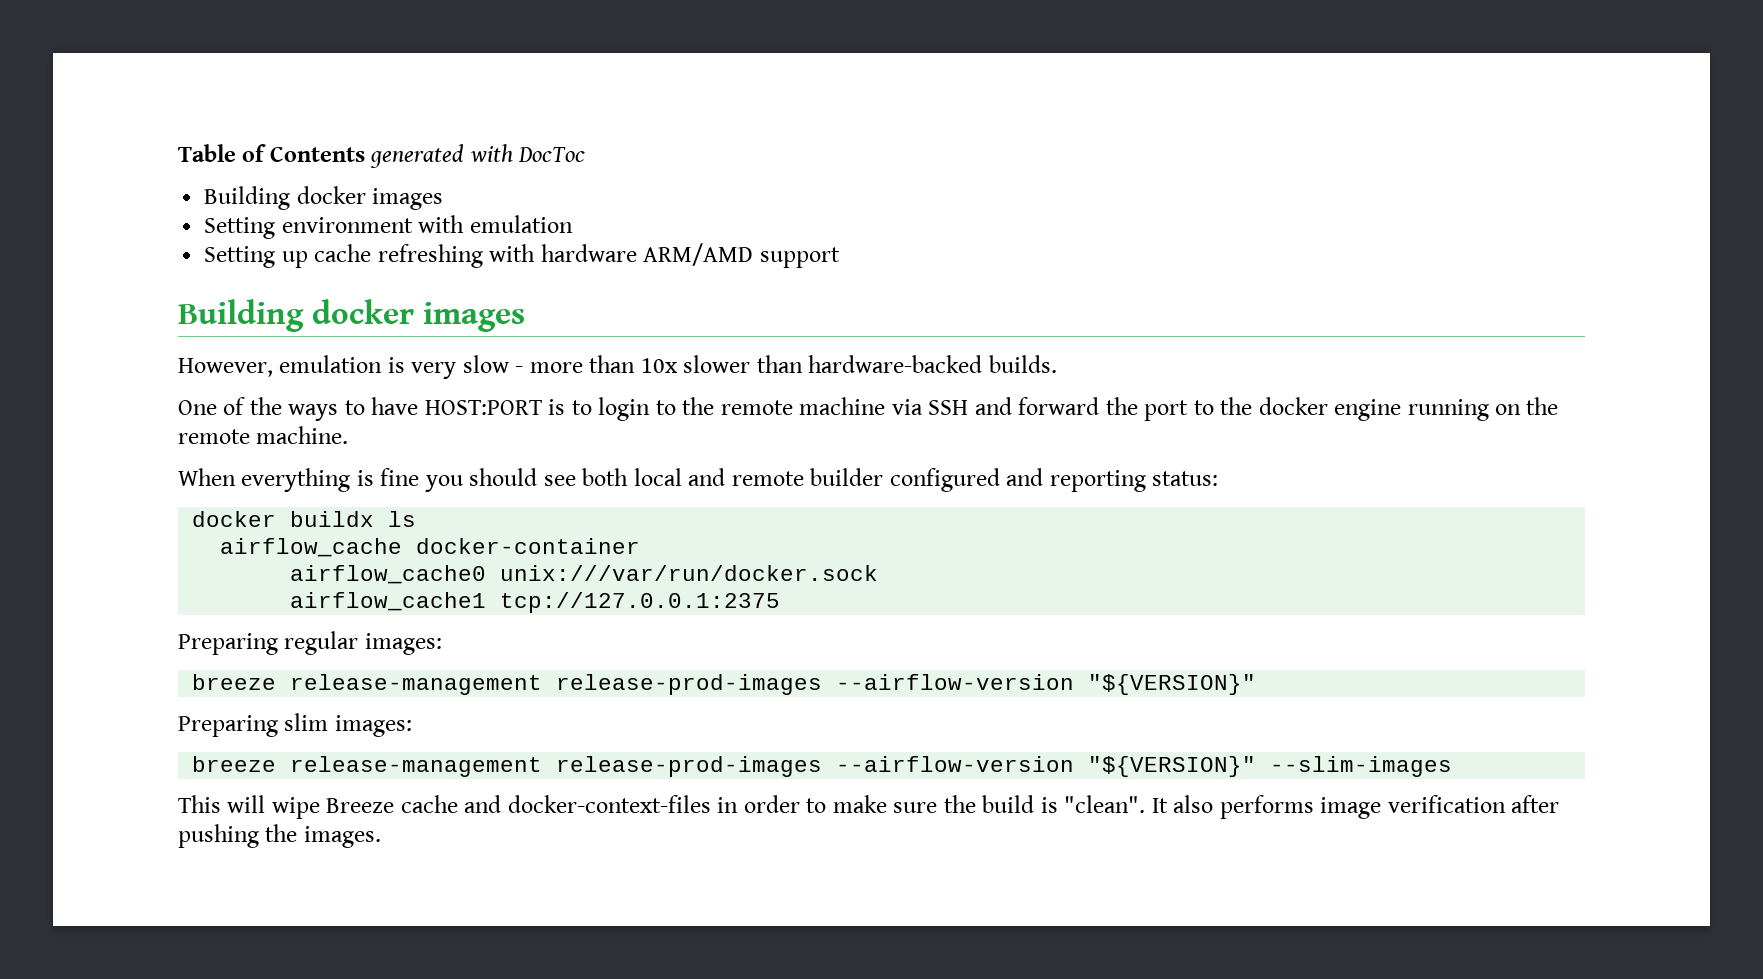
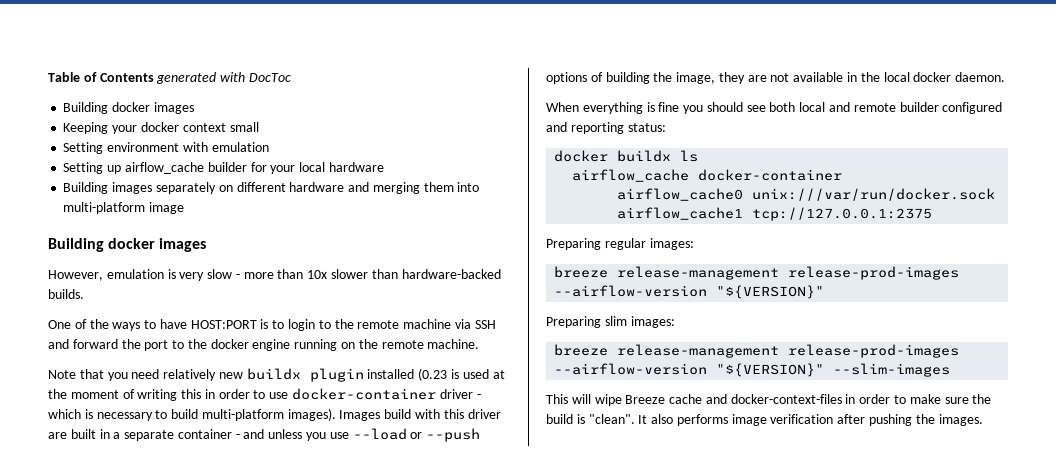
(444, 199) none -> [63,122,259,134] // Keeping your docker context small
[314,243,840,268] cache refreshing with hardware ARM/AMD support -> [124,162,384,174] [63,182,480,194] [63,202,185,214] airflow_cache builder for your local hardware // Building images separately on different hardware and merging them into multi-platform image
(349, 435) none -> [48,368,505,382] [48,388,481,401] [48,408,501,421] [48,428,481,442] [546,72,1006,84] // Note that you need relatively new buildx plugin installed (0.23 is used at the moment of writing this in order to use docker-container driver - which is necessary to build multi-platform images). Images build with this driver are built in a separate container - and unless you use --load or --push options of building the image, they are not available in the local docker daemon.

